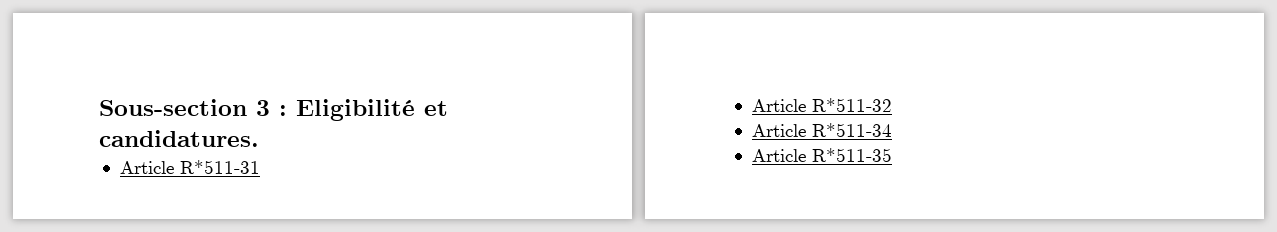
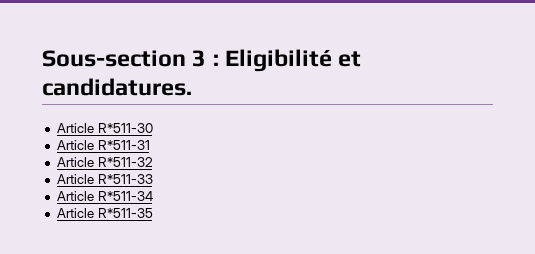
(259, 138) none -> [56,123,153,133] // Article R*511-30
(892, 105) none -> [56,174,153,184] // Article R*511-33

